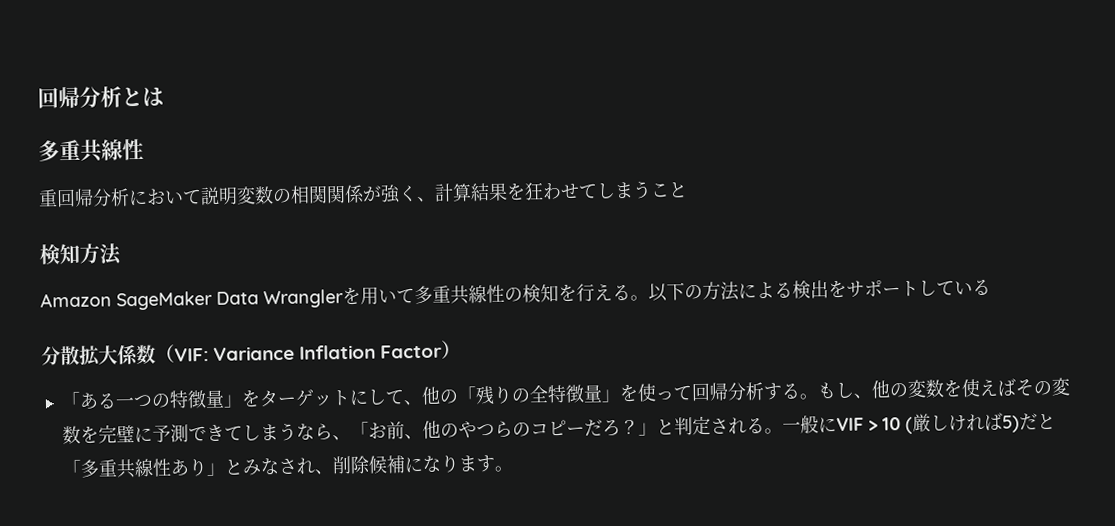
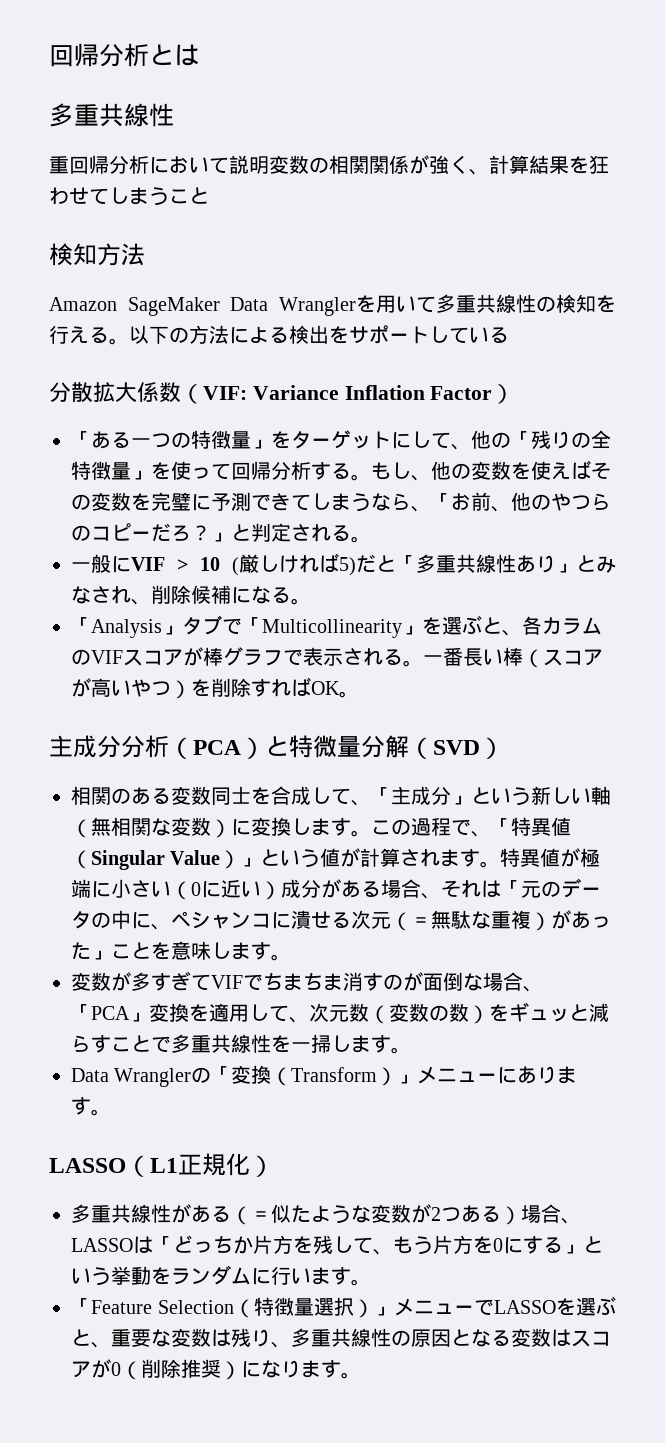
(783, 431) none -> (371, 539) //
(441, 464) none -> [271,587,311,605] [71,615,602,638] [71,647,603,668] [71,677,359,699] [49,735,504,759] [71,786,611,806] [71,817,571,838] [71,848,601,870] [71,878,601,900] [71,910,611,931] [71,941,291,961] [71,971,543,992] [71,1002,609,1024] [71,1034,411,1054] [71,1065,578,1087] [71,1097,111,1116] [49,1153,274,1177] [71,1204,581,1225] [71,1235,603,1255] [71,1265,371,1286] [71,1296,616,1318] [71,1328,611,1348] [71,1359,281,1380] る。 // 「Analysis」タブで「Multicollinearity」を選ぶと、各カラムのVIFスコアが棒グラフで表示される。一番長い棒（スコアが高いやつ）を削除すればOK。 // 主成分分析（PCA）と特微量分解（SVD） // 相関のある変数同士を合成して、「主成分」という新しい軸（無相関な変数）に変換します。この過程で、「特異値（Singular Value）」という値が計算されます。特異値が極端に小さい（0に近い）成分がある場合、それは「元のデータの中に、ペシャンコに潰せる次元（＝無駄な重複）があった」ことを意味します。 // 変数が多すぎてVIFでちまちま消すのが面倒な場合、「PCA」変換を適用して、次元数（変数の数）をギュッと減らすことで多重共線性を一掃します。 // Data Wranglerの「変換（Transform）」メニューにあります。 // LASSO（L1正規化） // 多重共線性がある（＝似たような変数が2つある）場合、LASSOは「どっちか片方を残して、もう片方を0にする」という挙動をランダムに行います。 // 「Feature Selection（特徴量選択）」メニューでLASSOを選ぶと、重要な変数は残り、多重共線性の原因となる変数はスコアが0（削除推奨）にな

